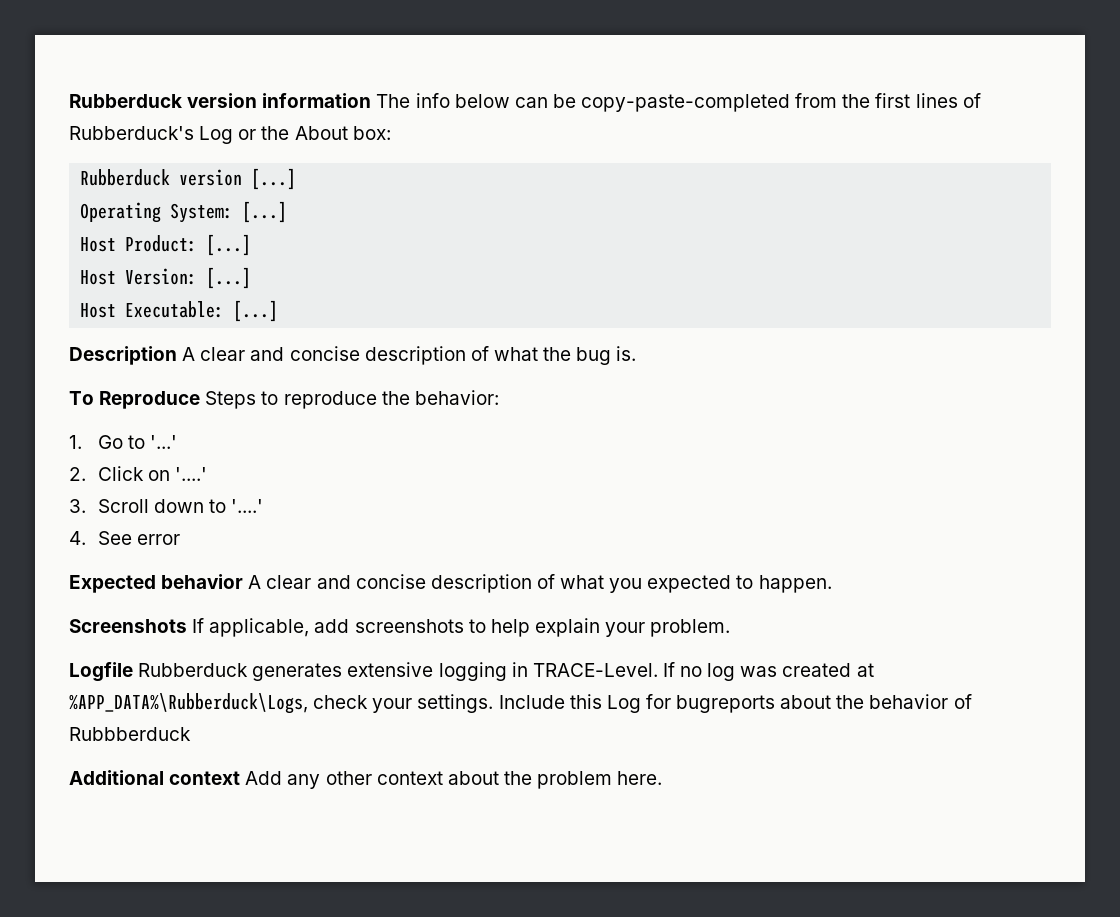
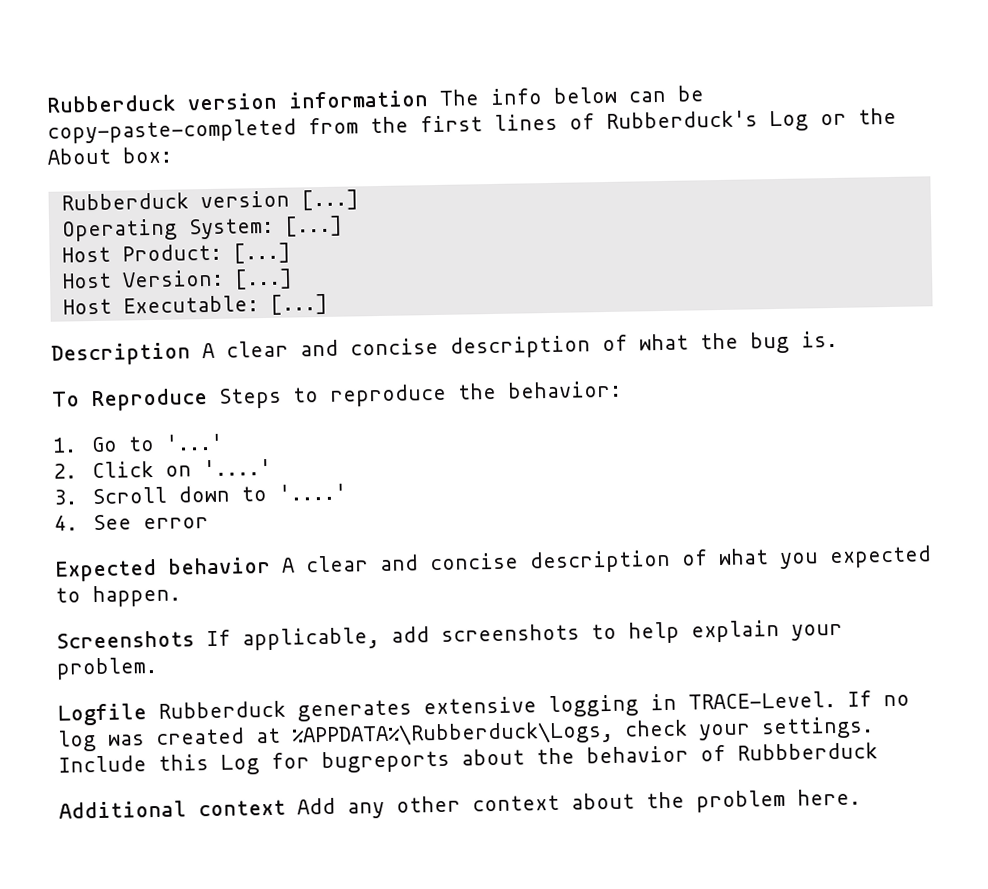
[69,693,308,714] %APP_DATA%\Rubberduck\Logs, -> [291,720,614,748] %APPDATA%\Rubberduck\Logs,

